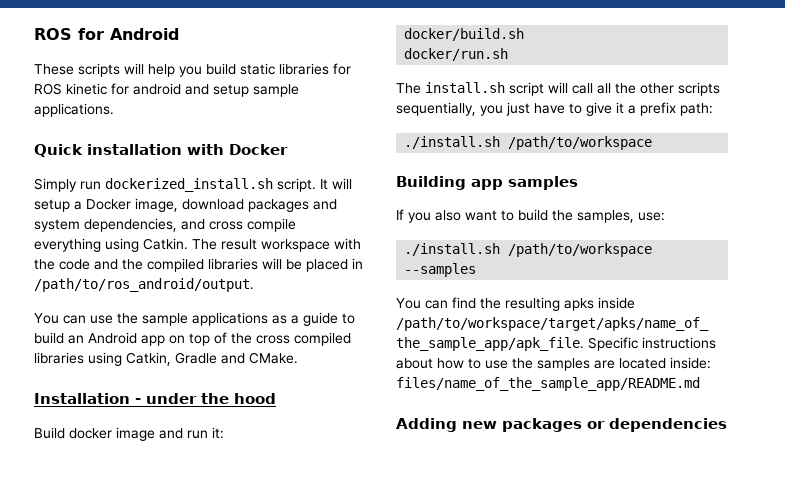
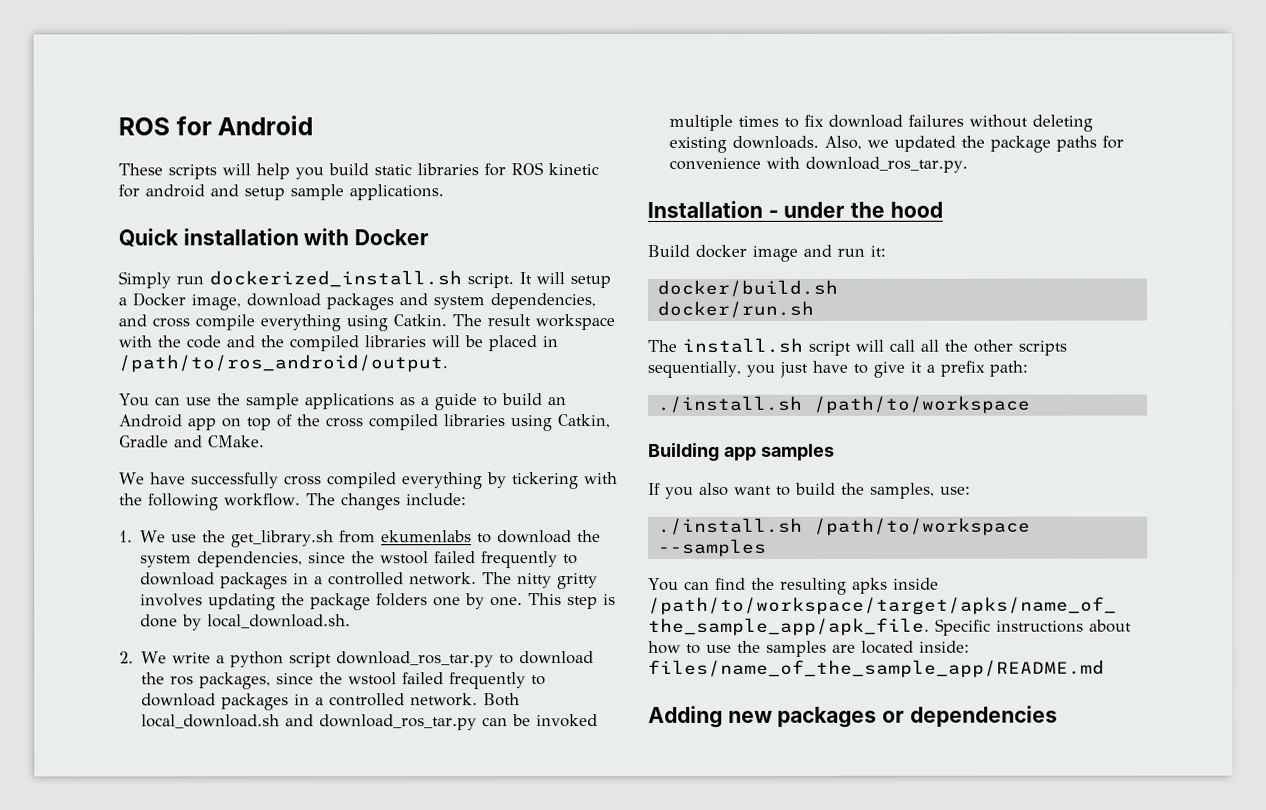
(298, 358) none -> [119,472,618,490] [119,493,467,511] [119,530,602,548] [140,551,579,569] [140,572,599,590] [140,593,617,611] [140,614,352,631] [119,651,595,668] [141,672,547,690] [141,693,521,711] [141,714,599,731] [669,114,1094,132] [669,135,1125,153] [669,156,969,173] // We have successfully cross compiled everything by tickering with the following workflow. The changes include: // 1. We use the get_library.sh from ekumenlabs to download the system dependencies, since the wstool failed frequently to download packages in a controlled network. The nitty gritty involves updating the package folders one by one. This step is done by local_download.sh. // 2. We write a python script download_ros_tar.py to download the ros packages, since the wstool failed frequently to download packages in a controlled network. Both local_download.sh and download_ros_tar.py can be invoked multiple times to fix download failures without deleting existing downloads. Also, we updated the package paths for convenience with download_ros_tar.py.

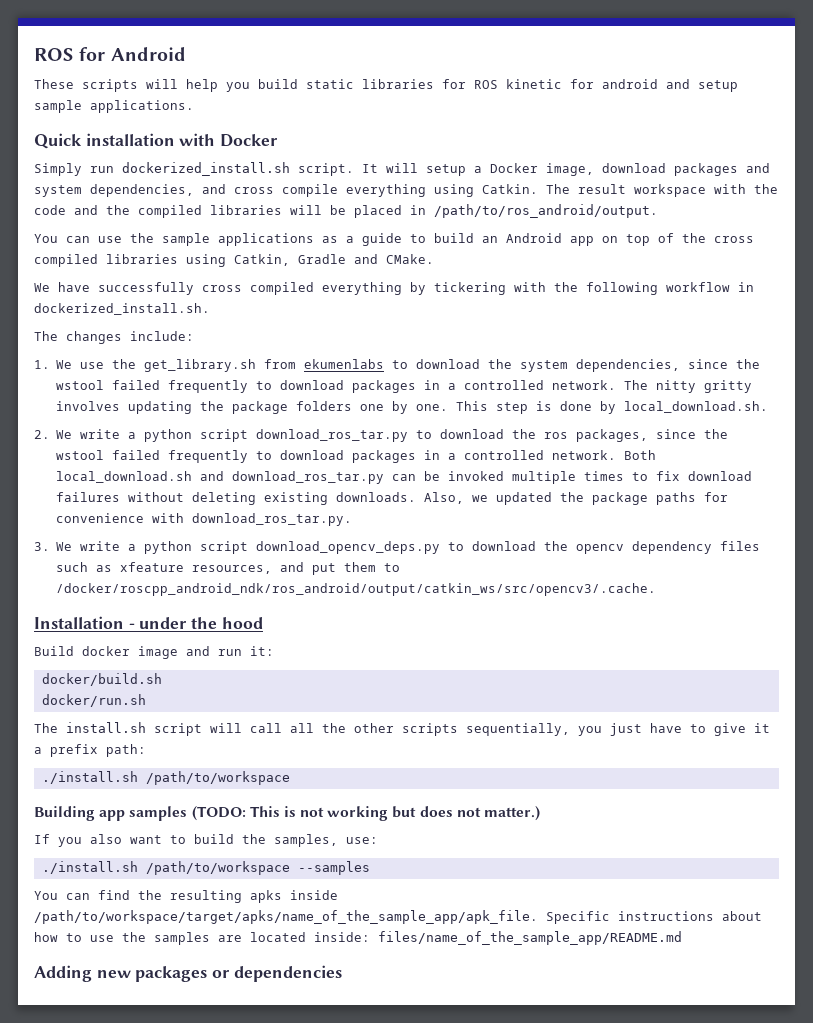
[224,493,301,507] workflow. -> [666,282,754,292] [34,303,210,315] workflow in dockerized_install.sh. //
(969, 164) none -> [34,541,761,554] [56,562,401,575] [56,583,657,596] // 3. We write a python script download_opencv_deps.py to download the opencv dependency files such as xfeature resources, and put them to /docker/roscpp_android_ndk/ros_android/output/catkin_ws/src/opencv3/.cache.
(835, 452) none -> [191,806,541,821] (TODO: This is not working but does not matter.)

